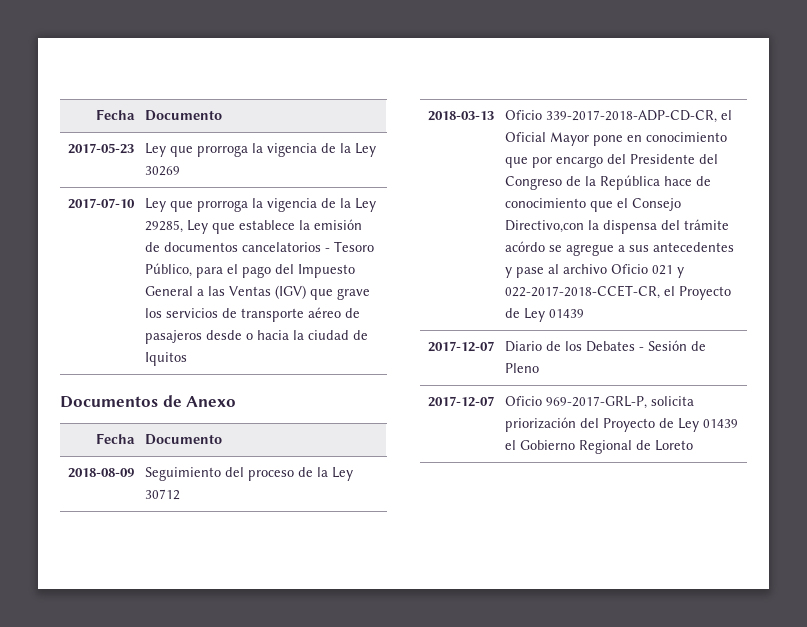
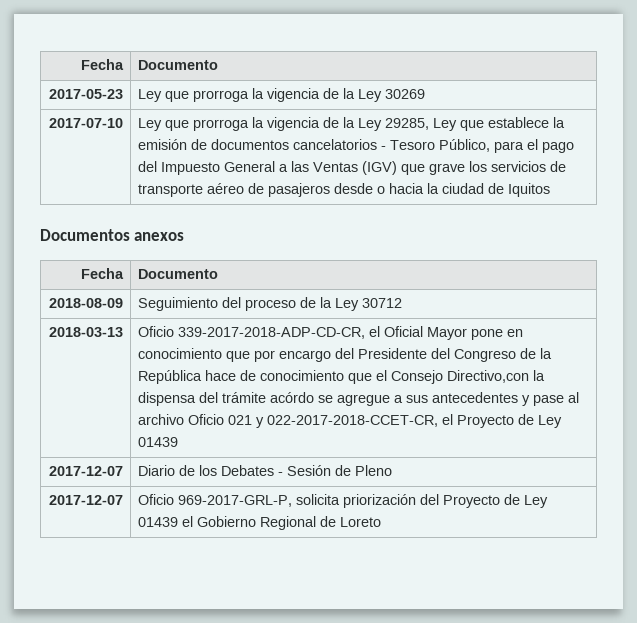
[162,395,237,407] de Anexo -> [134,232,185,241] anexos

